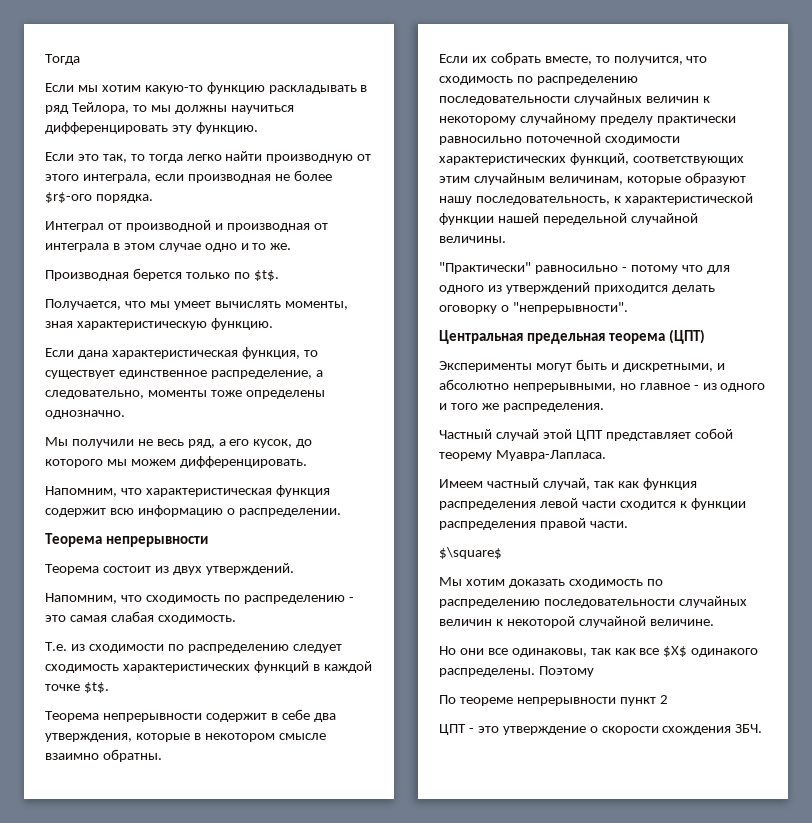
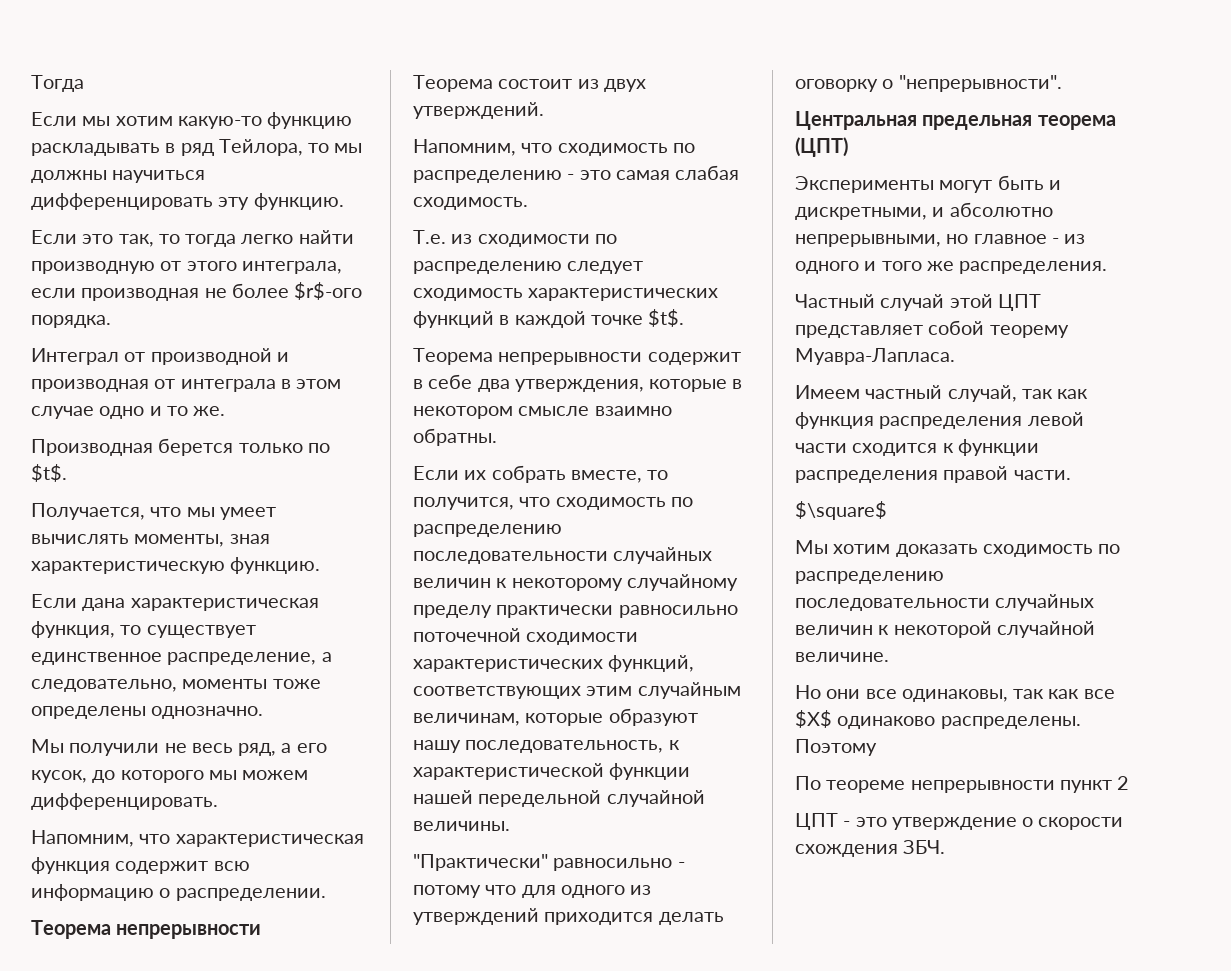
[691,648,759,657] одинакого -> [837,716,936,729] одинаково

